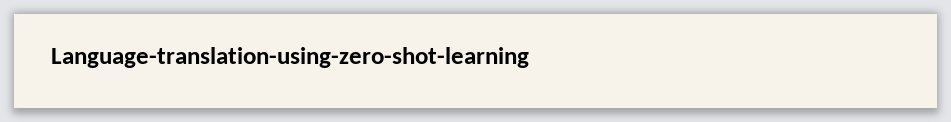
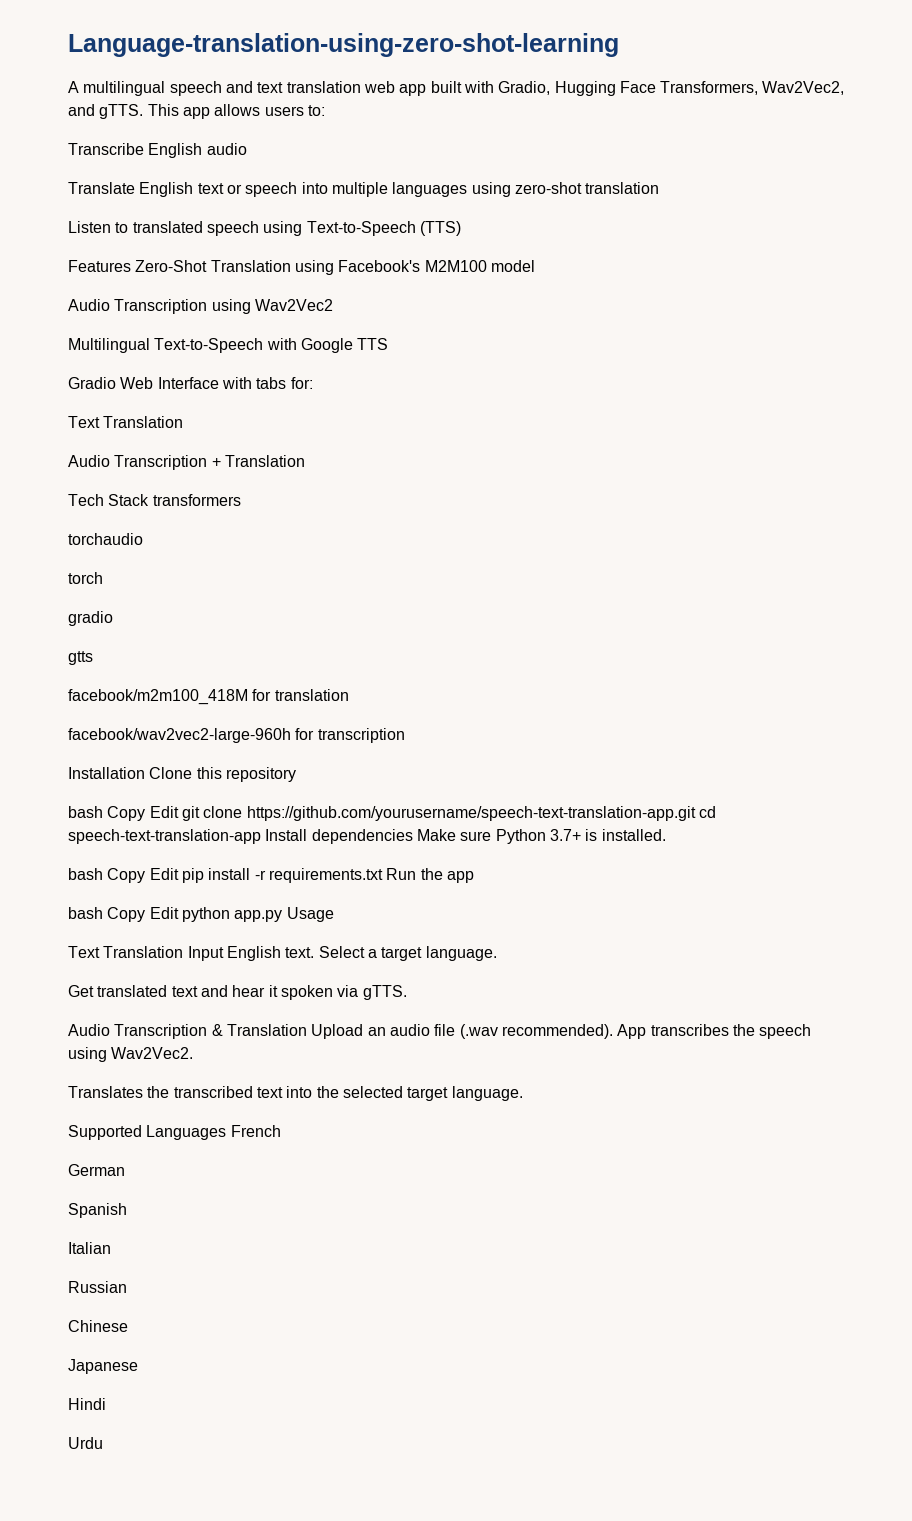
(529, 57) none -> [68,81,845,96] [68,104,325,119] [68,143,247,158] [68,182,660,197] [68,221,461,236] [68,260,535,275] [68,299,333,314] [68,338,389,353] [68,377,313,389] [68,416,184,428] [68,455,305,470] [68,494,241,506] [68,533,143,545] [68,572,103,584] [68,611,113,626] [68,651,93,665] [68,689,349,705] [68,728,405,743] [68,767,296,782] [68,806,716,821] [68,829,666,844] [68,868,474,883] [68,907,334,922] [68,946,497,961] [68,985,407,1000] [68,1024,812,1039] [68,1047,194,1062] [68,1086,523,1101] [68,1125,281,1140] [68,1164,125,1176] [68,1203,127,1218] [68,1242,111,1254] [68,1281,127,1293] [68,1320,128,1332] [68,1359,138,1374] [68,1398,106,1410] [68,1437,103,1449] // A multilingual speech and text translation web app built with Gradio, Hugging Face Transformers, Wav2Vec2, and gTTS. This app allows users to: // Transcribe English audio // Translate English text or speech into multiple languages using zero-shot translation // Listen to translated speech using Text-to-Speech (TTS) // Features Zero-Shot Translation using Facebook's M2M100 model // Audio Transcription using Wav2Vec2 // Multilingual Text-to-Speech with Google TTS // Gradio Web Interface with tabs for: // Text Translation // Audio Transcription + Translation // Tech Stack transformers // torchaudio // torch // gradio // gtts // facebook/m2m100_418M for translation // facebook/wav2vec2-large-960h for transcription // Installation Clone this repository // bash Copy Edit git clone https://github.com/yourusername/speech-text-translation-app.git cd speech-text-translation-app Install dependencies Make sure Python 3.7+ is installed. // bash Copy Edit pip install -r requirements.txt Run the app // bash Copy Edit python app.py Usage // Text Translation Input English text. Select a target language. // Get translated text and hear it spoken via gTTS. // Audio Transcription & Translation Upload an audio file (.wav recommended). App transcribes the speech using Wav2Vec2. // Translates the transcribed text into the selected target language. // Supported Languages French // German // Spanish // Italian // Russian // Chinese // Japanese // Hindi // Urdu

